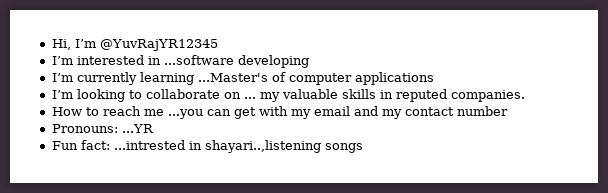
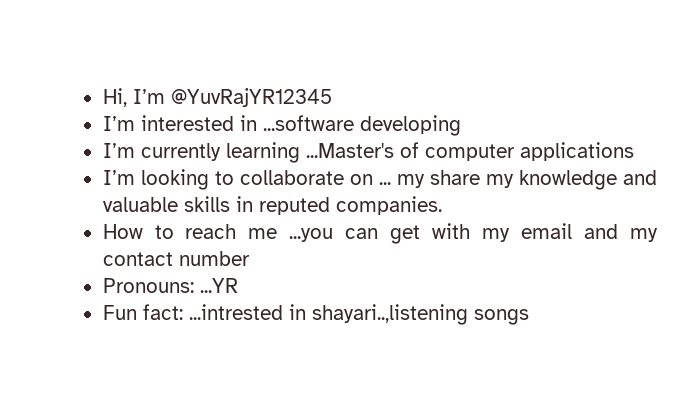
(280, 97) none -> [429,170,658,190] share my knowledge and

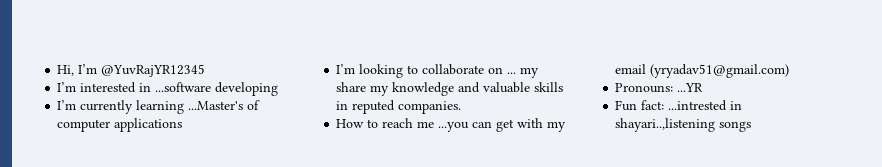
[584,224,658,242] [102,251,250,266] and my contact number -> [650,64,790,78] (yryadav51@gmail.com)

